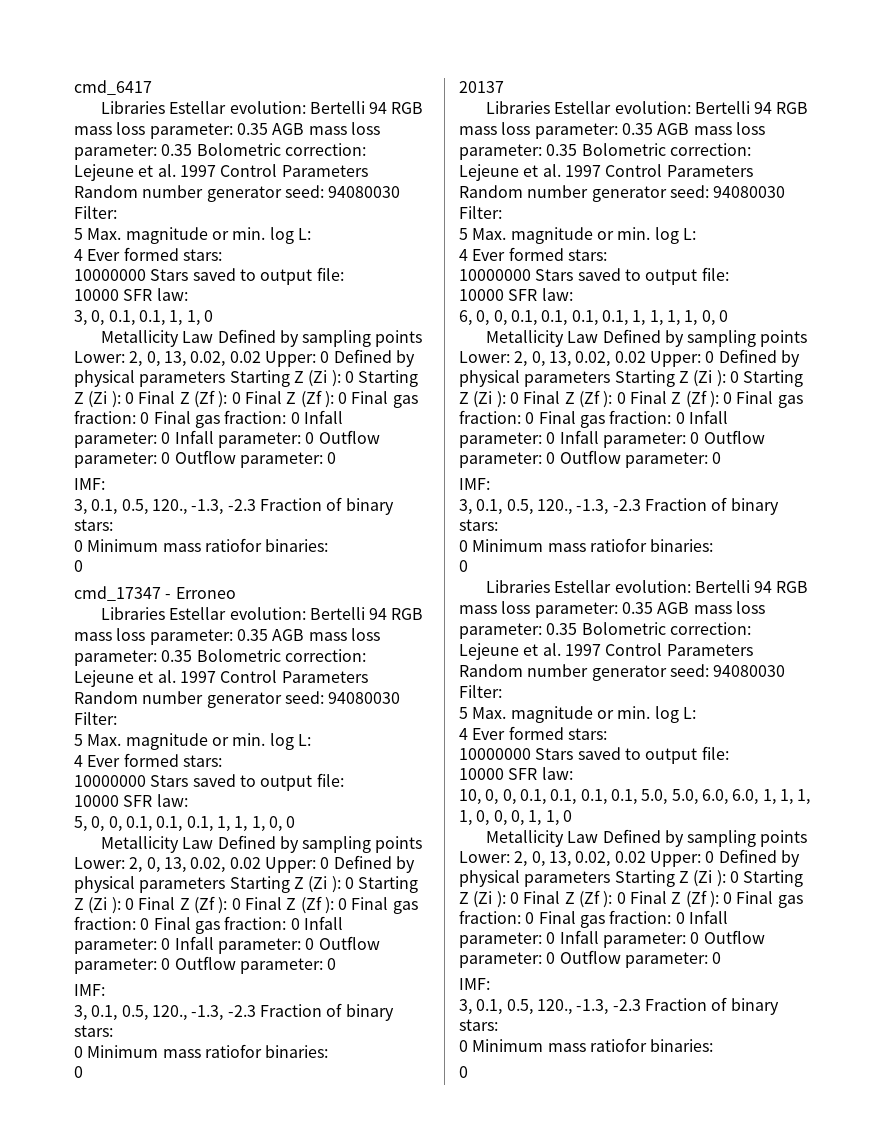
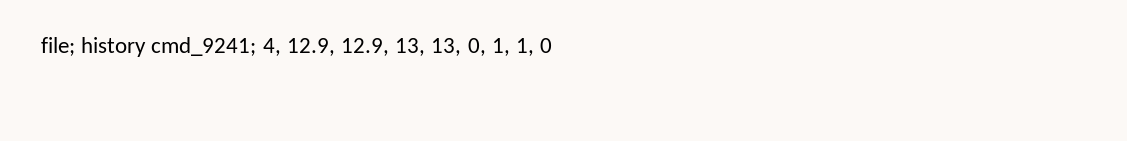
[74,80,152,95] [100,101,424,114] [74,122,380,139] [74,143,366,160] [74,164,368,181] [74,185,401,202] [74,206,117,219] [74,227,311,244] [74,247,222,261] [74,267,344,285] [74,288,188,301] [74,310,213,326] [100,329,423,347] [74,349,415,367] [74,370,419,387] [74,390,418,408] [74,410,343,428] [74,430,380,448] [74,450,337,468] [74,478,105,490] [74,497,394,515] [74,519,113,531] [74,538,329,552] [74,560,83,572] [74,586,236,601] [100,607,424,620] [74,628,380,645] [74,649,366,666] [74,670,368,687] [74,691,401,708] [74,712,117,725] [74,733,311,750] [74,753,222,767] [74,773,344,791] [74,794,188,807] [74,816,296,832] [100,835,423,853] [74,855,415,873] [74,876,419,893] [74,896,418,914] [74,916,343,934] [74,936,380,954] [74,956,337,974] [74,984,105,996] [74,1003,394,1021] [74,1025,113,1037] [74,1044,329,1058] [74,1066,83,1078] [459,81,504,93] [485,101,809,114] [459,122,765,139] [459,143,751,160] [459,164,753,181] [459,185,786,202] [459,206,502,219] [459,227,696,244] [459,247,607,261] [459,267,729,285] [459,288,573,301] [459,310,728,326] [485,329,808,347] [459,349,800,367] [459,370,804,387] [459,390,803,408] [459,410,728,428] [459,430,765,448] [459,450,722,468] [459,478,490,490] [459,497,779,515] [459,519,498,531] [459,538,714,552] [459,560,468,572] [485,580,809,593] [459,601,765,618] [459,622,751,639] [459,643,753,660] [459,664,786,681] [459,685,502,698] [459,706,696,723] [459,726,607,740] [459,746,729,764] [459,767,573,780] [459,789,811,805] [459,810,572,826] [485,829,808,847] [459,849,800,867] [459,870,804,887] [459,890,803,908] [459,910,728,928] [459,930,765,948] [459,950,722,968] [459,978,490,990] [459,997,779,1015] [459,1019,498,1031] [459,1038,714,1052] cmd_6417 // Libraries Estellar evolution: Bertelli 94 RGB mass loss parameter: 0.35 AGB mass loss parameter: 0.35 Bolometric correction: Lejeune et al. 1997 Control Parameters Random number generator seed: 94080030 Filter: // 5 Max. magnitude or min. log L: // 4 Ever formed stars: // 10000000 Stars saved to output file: // 10000 SFR law: // 3, 0, 0.1, 0.1, 1, 1, 0 // Metallicity Law Defined by sampling points Lower: 2, 0, 13, 0.02, 0.02 Upper: 0 Defined by physical parameters Starting Z (Zi ): 0 Starting Z (Zi ): 0 Final Z (Zf ): 0 Final Z (Zf ): 0 Final gas fraction: 0 Final gas fraction: 0 Infall parameter: 0 Infall parameter: 0 Outflow parameter: 0 Outflow parameter: 0 // IMF: // 3, 0.1, 0.5, 120., -1.3, -2.3 Fraction of binary stars: // 0 Minimum mass ratiofor binaries: // 0 // cmd_17347 - Erroneo // Libraries Estellar evolution: Bertelli 94 RGB mass loss parameter: 0.35 AGB mass loss parameter: 0.35 Bolometric correction: Lejeune et al. 1997 Control Parameters Random number generator seed: 94080030 Filter: // 5 Max. magnitude or min. log L: // 4 Ever formed stars: // 10000000 Stars saved to output file: // 10000 SFR law: // 5, 0, 0, 0.1, 0.1, 0.1, 1, 1, 1, 0, 0 // Metallicity Law Defined by sampling points Lower: 2, 0, 13, 0.02, 0.02 Upper: 0 Defined by physical parameters Starting Z (Zi ): 0 Starting Z (Zi ): 0 Final Z (Zf ): 0 Final Z (Zf ): 0 Final gas fraction: 0 Final gas fraction: 0 Infall parameter: 0 Infall parameter: 0 Outflow parameter: 0 Outflow parameter: 0 // IMF: // 3, 0.1, 0.5, 120., -1.3, -2.3 Fraction of binary stars: // 0 Minimum mass ratiofor binaries: // 0 // 20137 // Libraries Estellar evolution: Bertelli 94 RGB mass loss parameter: 0.35 AGB mass loss parameter: 0.35 Bolometric correction: Lejeune et al. 1997 Control Parameters Random number generator seed: 94080030 Filter: // 5 Max. magnitude or min. log L: // 4 Ever formed stars: // 10000000 Stars saved to output file: // 10000 SFR law: // 6, 0, 0, 0.1, 0.1, 0.1, 0.1, 1, 1, 1, 1, 0, 0 // Metallicity Law Defined by sampling points Lower: 2, 0, 13, 0.02, 0.02 Upper: 0 Defined by physical parameters Starting Z (Zi ): 0 Starting Z (Zi ): 0 Final Z (Zf ): 0 Final Z (Zf ): 0 Final gas fraction: 0 Final gas fraction: 0 Infall parameter: 0 Infall parameter: 0 Outflow parameter: 0 Outflow parameter: 0 // IMF: // 3, 0.1, 0.5, 120., -1.3, -2.3 Fraction of binary stars: // 0 Minimum mass ratiofor binaries: // 0 // Libraries Estellar evolution: Bertelli 94 RGB mass loss parameter: 0.35 AGB mass loss parameter: 0.35 Bolometric correction: Lejeune et al. 1997 Control Parameters Random number generator seed: 94080030 Filter: // 5 Max. magnitude or min. log L: // 4 Ever formed stars: // 10000000 Stars saved to output file: // 10000 SFR law: // 10, 0, 0, 0.1, 0.1, 0.1, 0.1, 5.0, 5.0, 6.0, 6.0, 1, 1, 1, 1, 0, 0, 0, 1, 1, 0 // Metallicity Law Defined by sampling points Lower: 2, 0, 13, 0.02, 0.02 Upper: 0 Defined by physical parameters Starting Z (Zi ): 0 Starting Z (Zi ): 0 Final Z (Zf ): 0 Final Z (Zf ): 0 Final gas fraction: 0 Final gas fraction: 0 Infall parameter: 0 Infall parameter: 0 Outflow parameter: 0 Outflow parameter: 0 // IMF: // 3, 0.1, 0.5, 120., -1.3, -2.3 Fraction of binary stars: // 0 Minimum mass ratiofor binaries: // -> [41,37,535,57] file; history cmd_9241; 4, 12.9, 12.9, 13, 13, 0, 1, 1,

